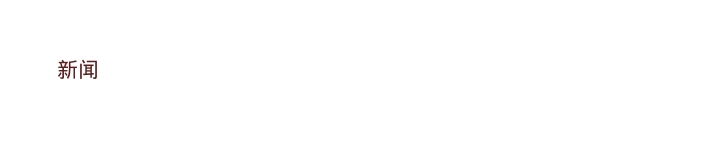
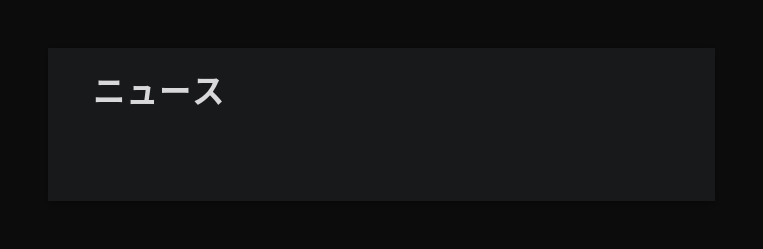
[57,59,99,79] 新闻 -> [93,78,225,105] ニュース

